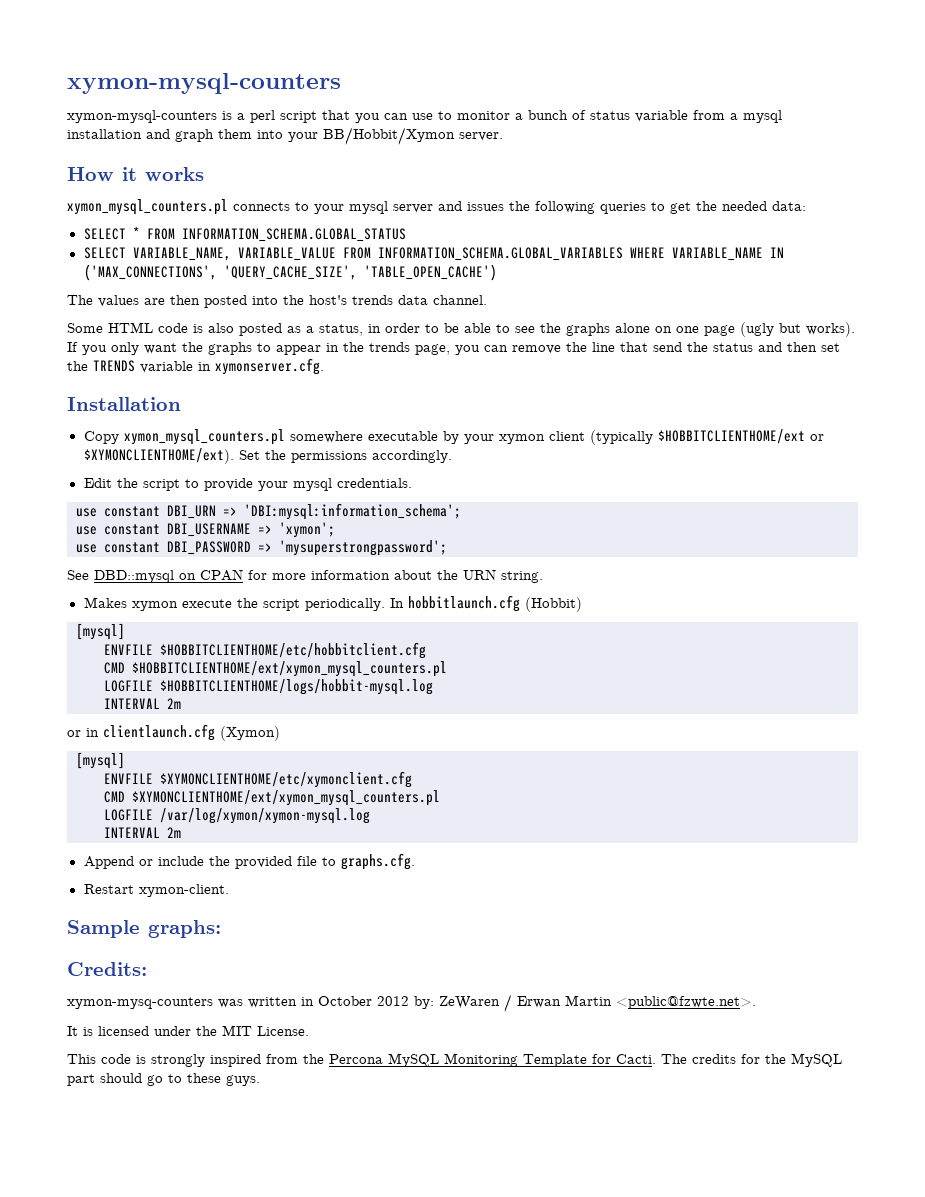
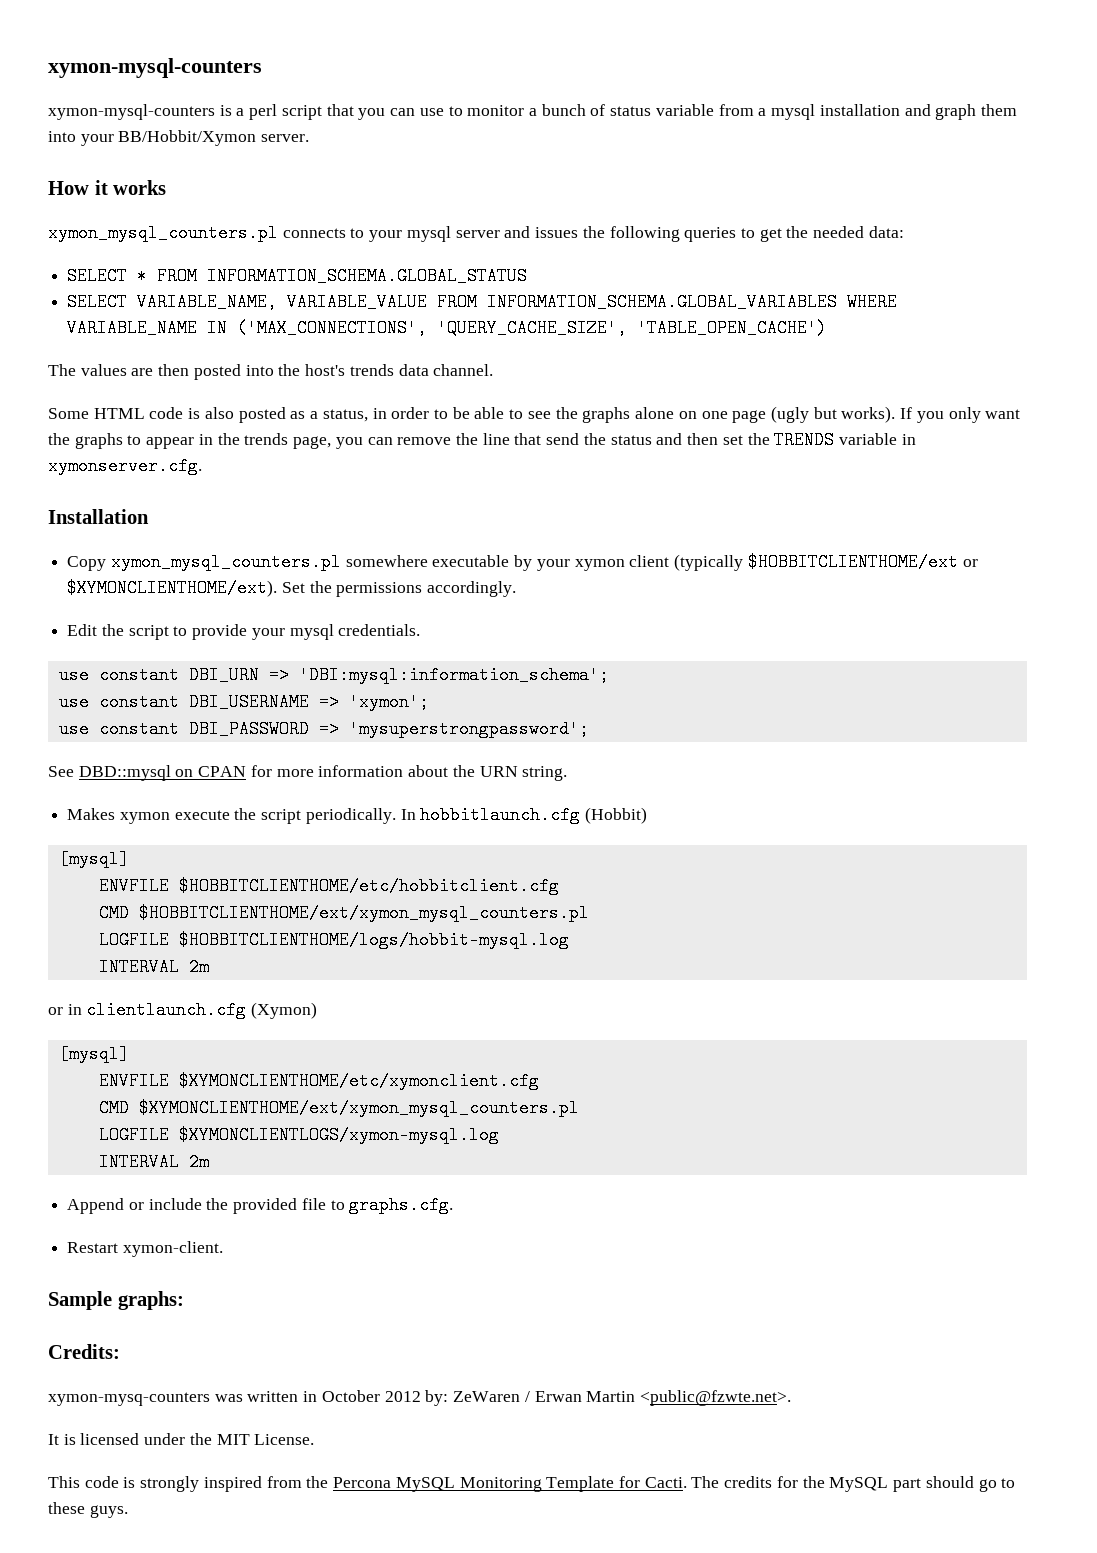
[160,808,370,824] /var/log/xymon/xymon-mysql.log -> [178,1126,499,1144] $XYMONCLIENTLOGS/xymon-mysql.log

